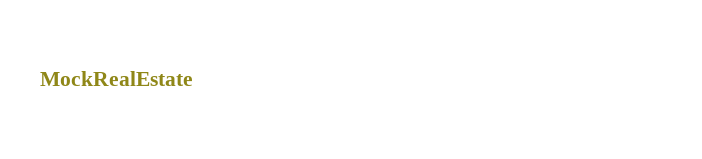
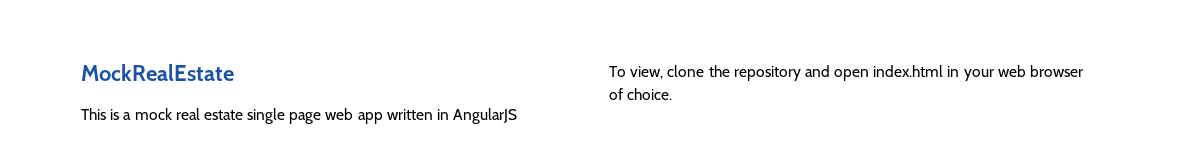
(193, 78) none -> [81,108,518,124] [609,65,1084,81] [609,88,673,100] // This is a mock real estate single page web app written in AngularJS // To view, clone the repository and open index.html in your web browser of choice.

